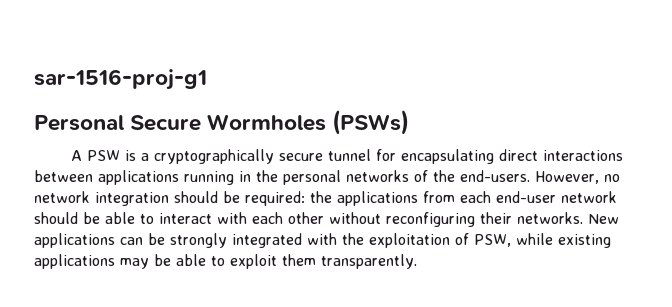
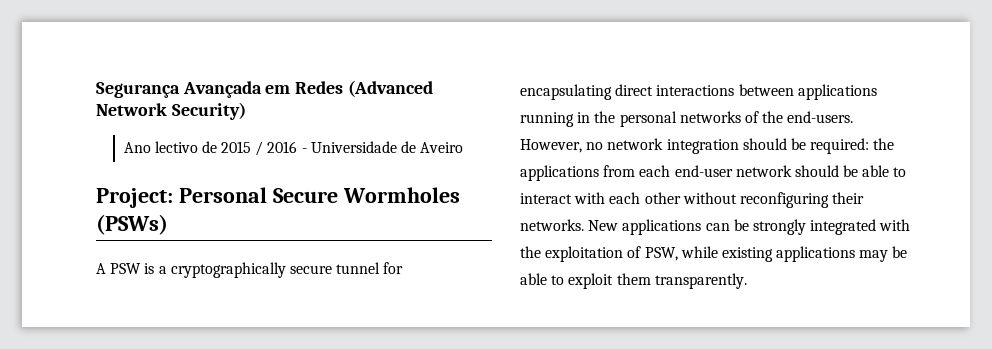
[34,69,207,90] sar-1516-proj-g1 // -> [96,80,433,98] [96,102,246,120] [123,141,464,156] [96,188,173,208] Segurança Avançada em Redes (Advanced Network Security) // Ano lectivo de 2015 / 2016 - Universidade de Aveiro // Project:

